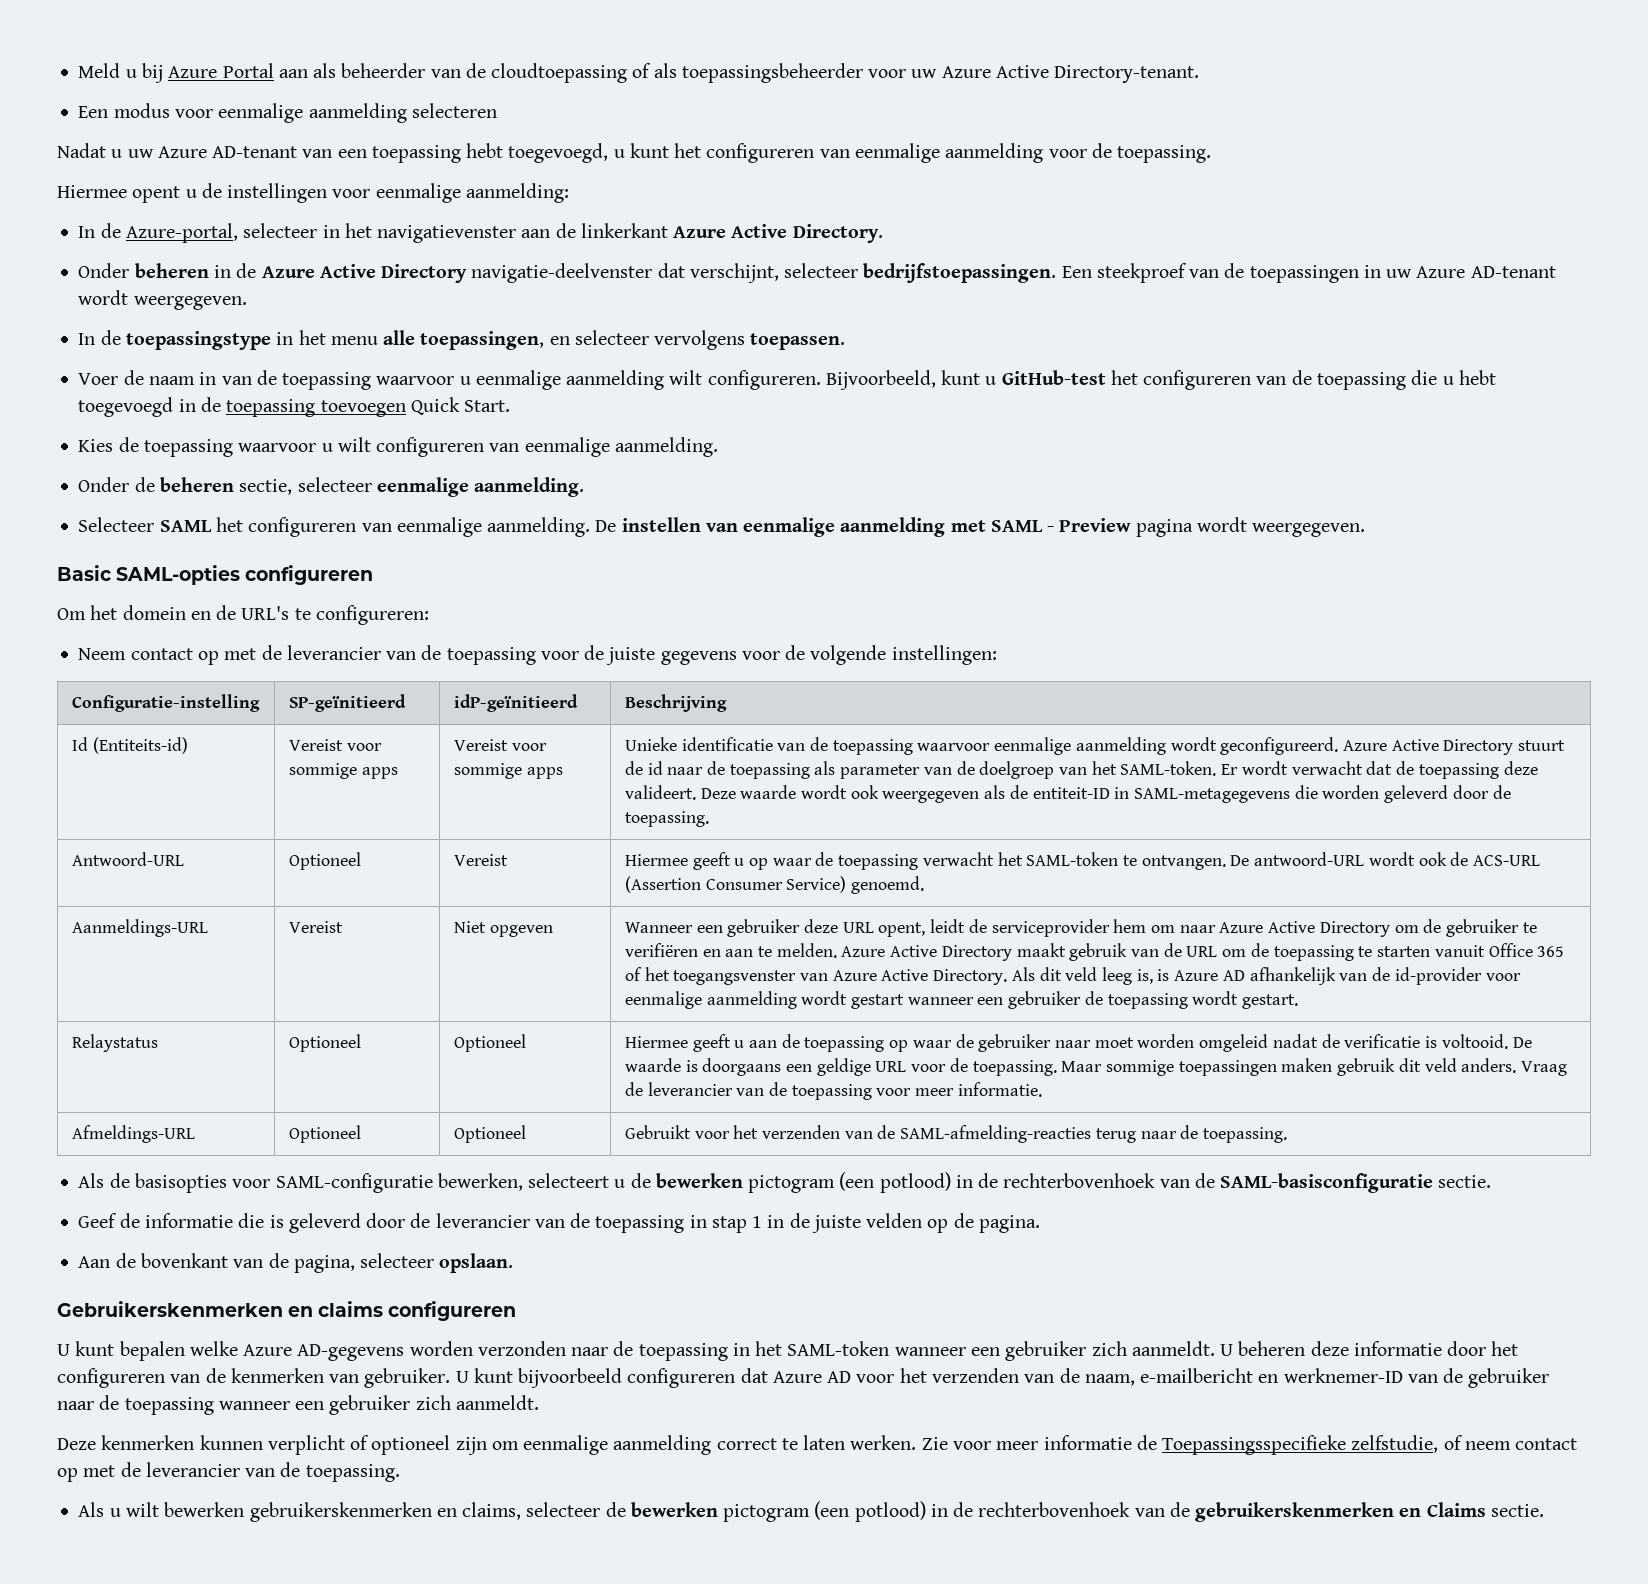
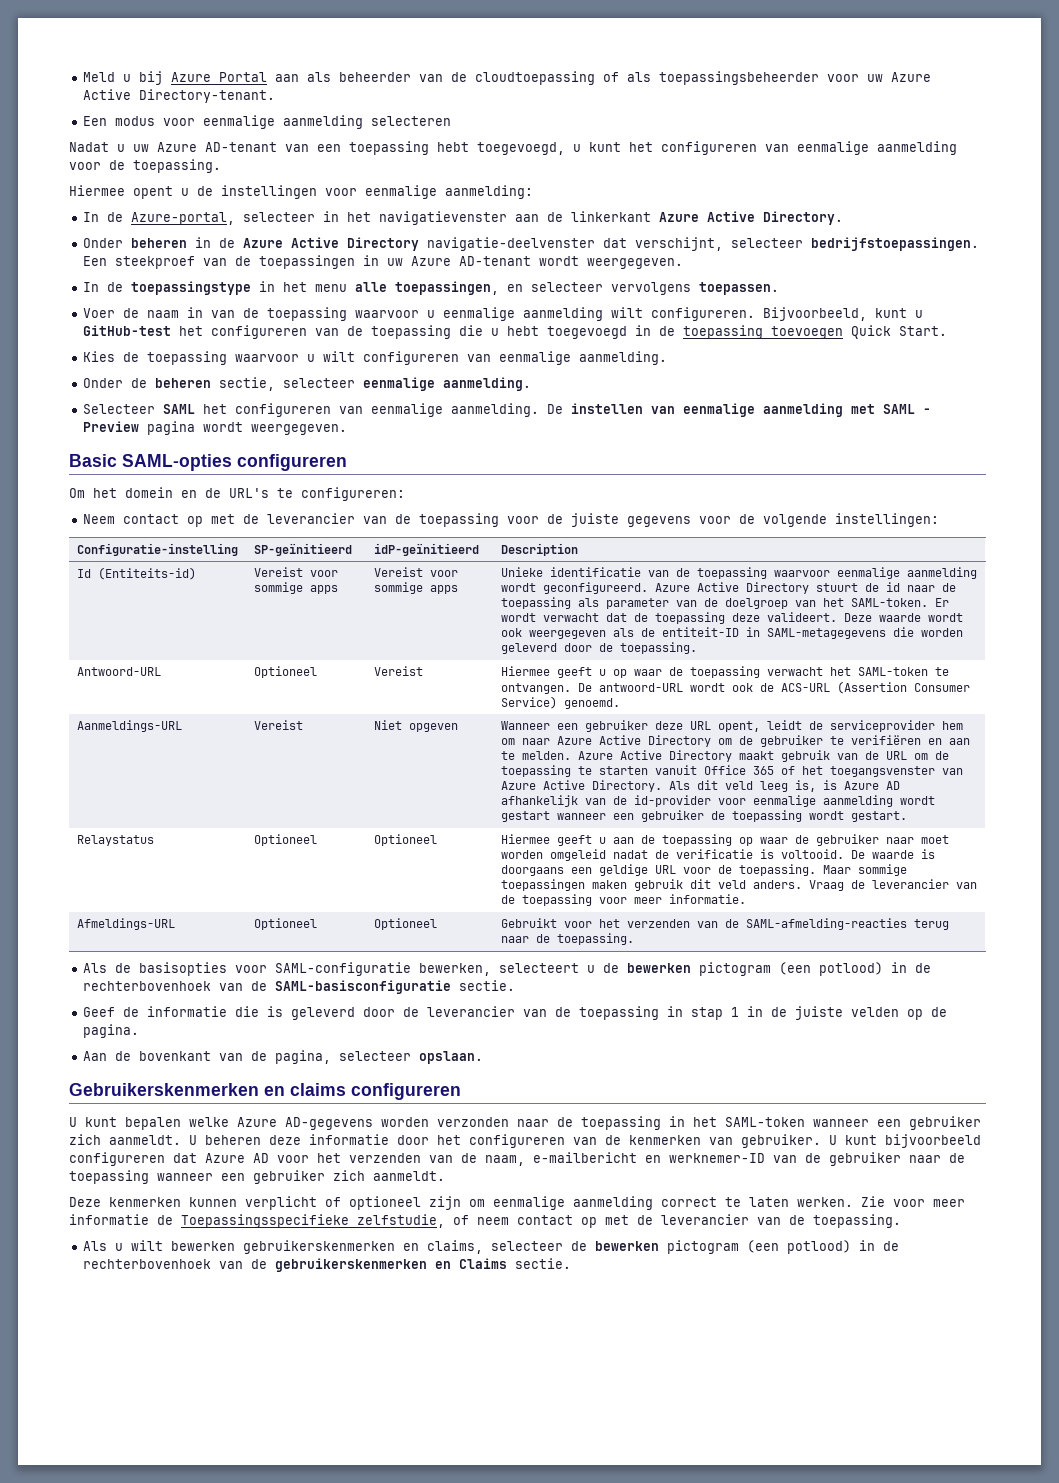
[624,694,727,712] Beschrijving -> [500,543,578,556] Description

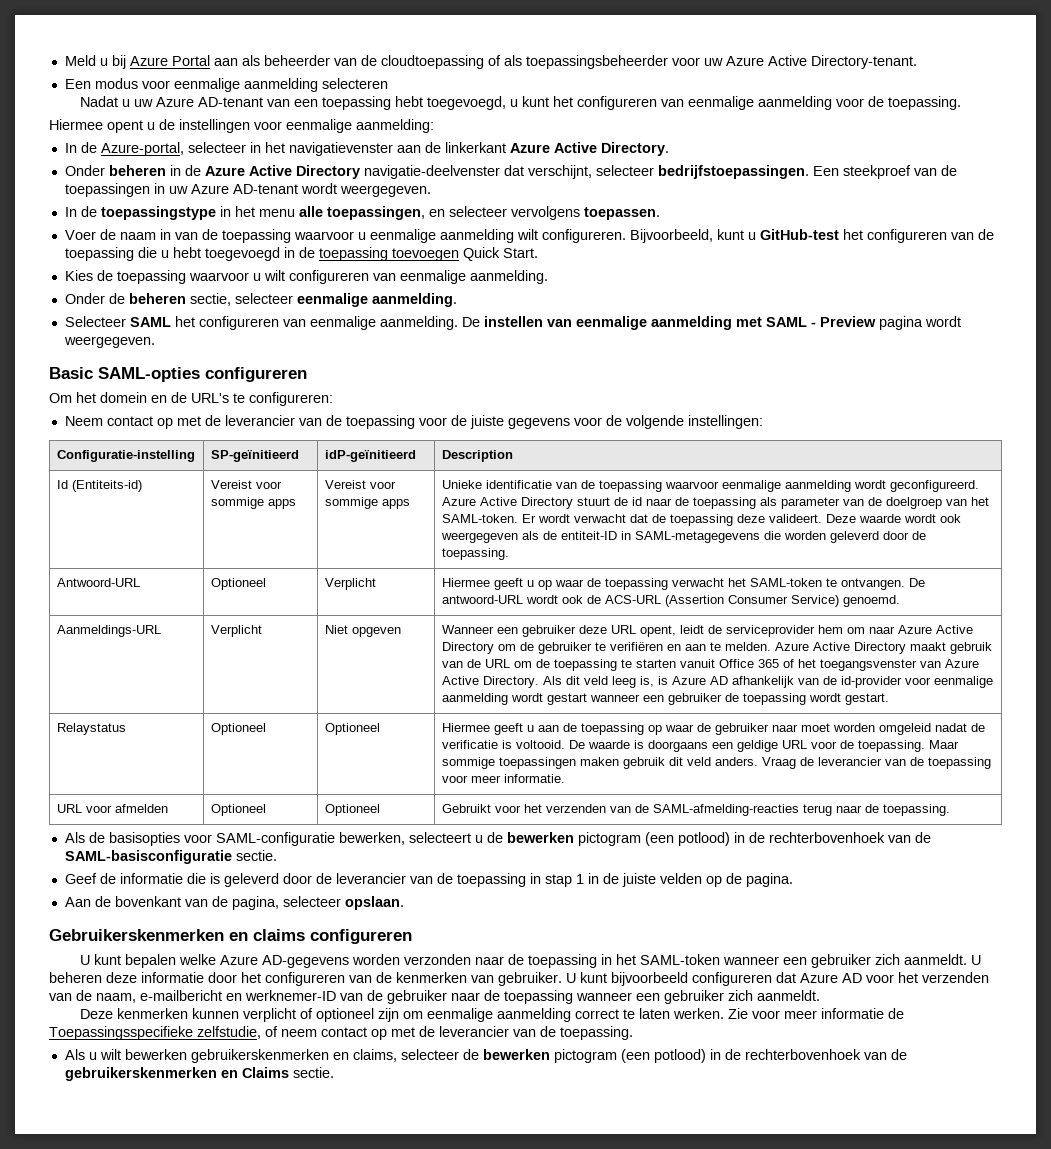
[373,666,423,676] Vereist -> [324,578,376,590] Verplicht
[253,720,303,730] Vereist -> [210,625,262,637] Verplicht
[76,918,175,930] Afmeldings-URL -> [56,804,168,813] URL voor afmelden

